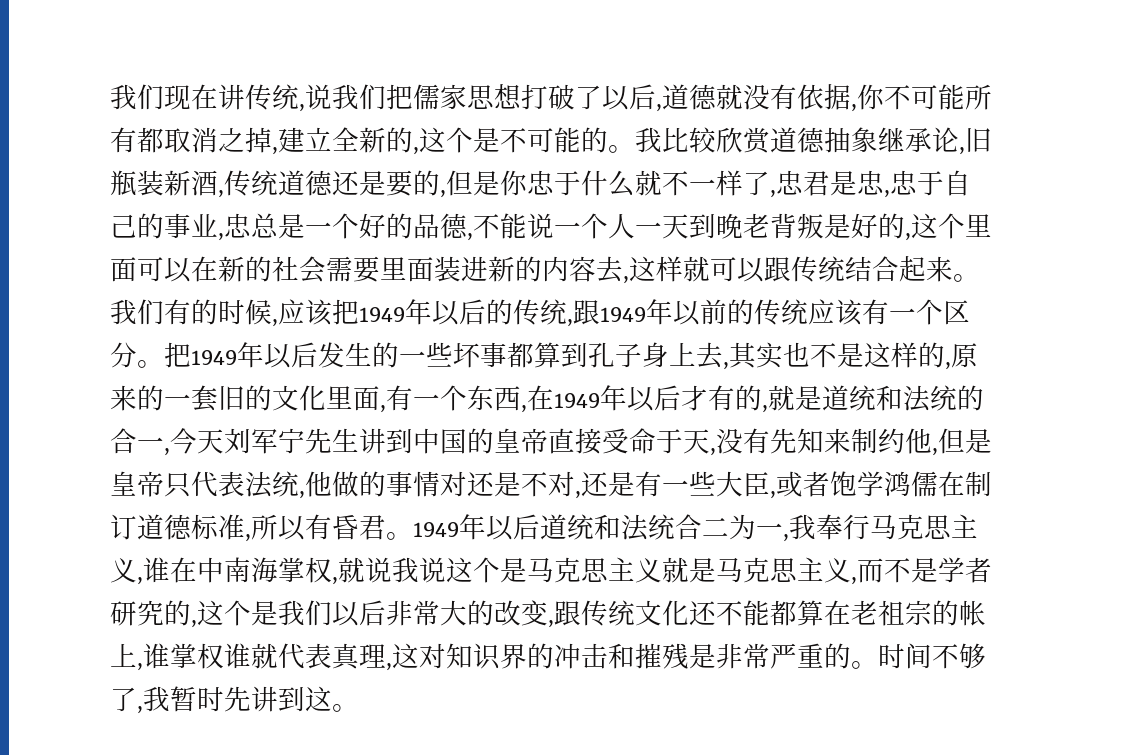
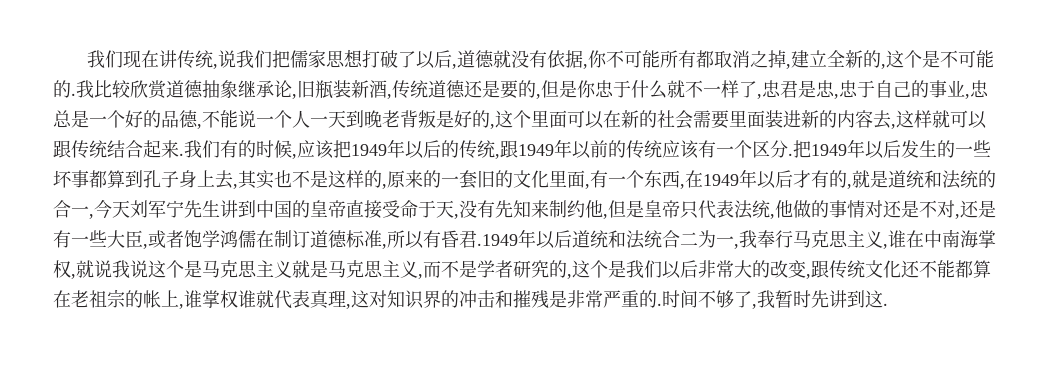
[608,145,635,153] 。 -> [71,93,76,96] .
[953,274,980,282] 。 -> [179,153,184,156] .
[137,360,164,368] 。 -> [788,153,793,156] .
[386,522,459,540] 。1949 -> [477,234,518,246] .1949
[851,661,878,669] 。 -> [657,303,662,306] .
[332,704,359,712] 。 -> [883,303,888,306] .

